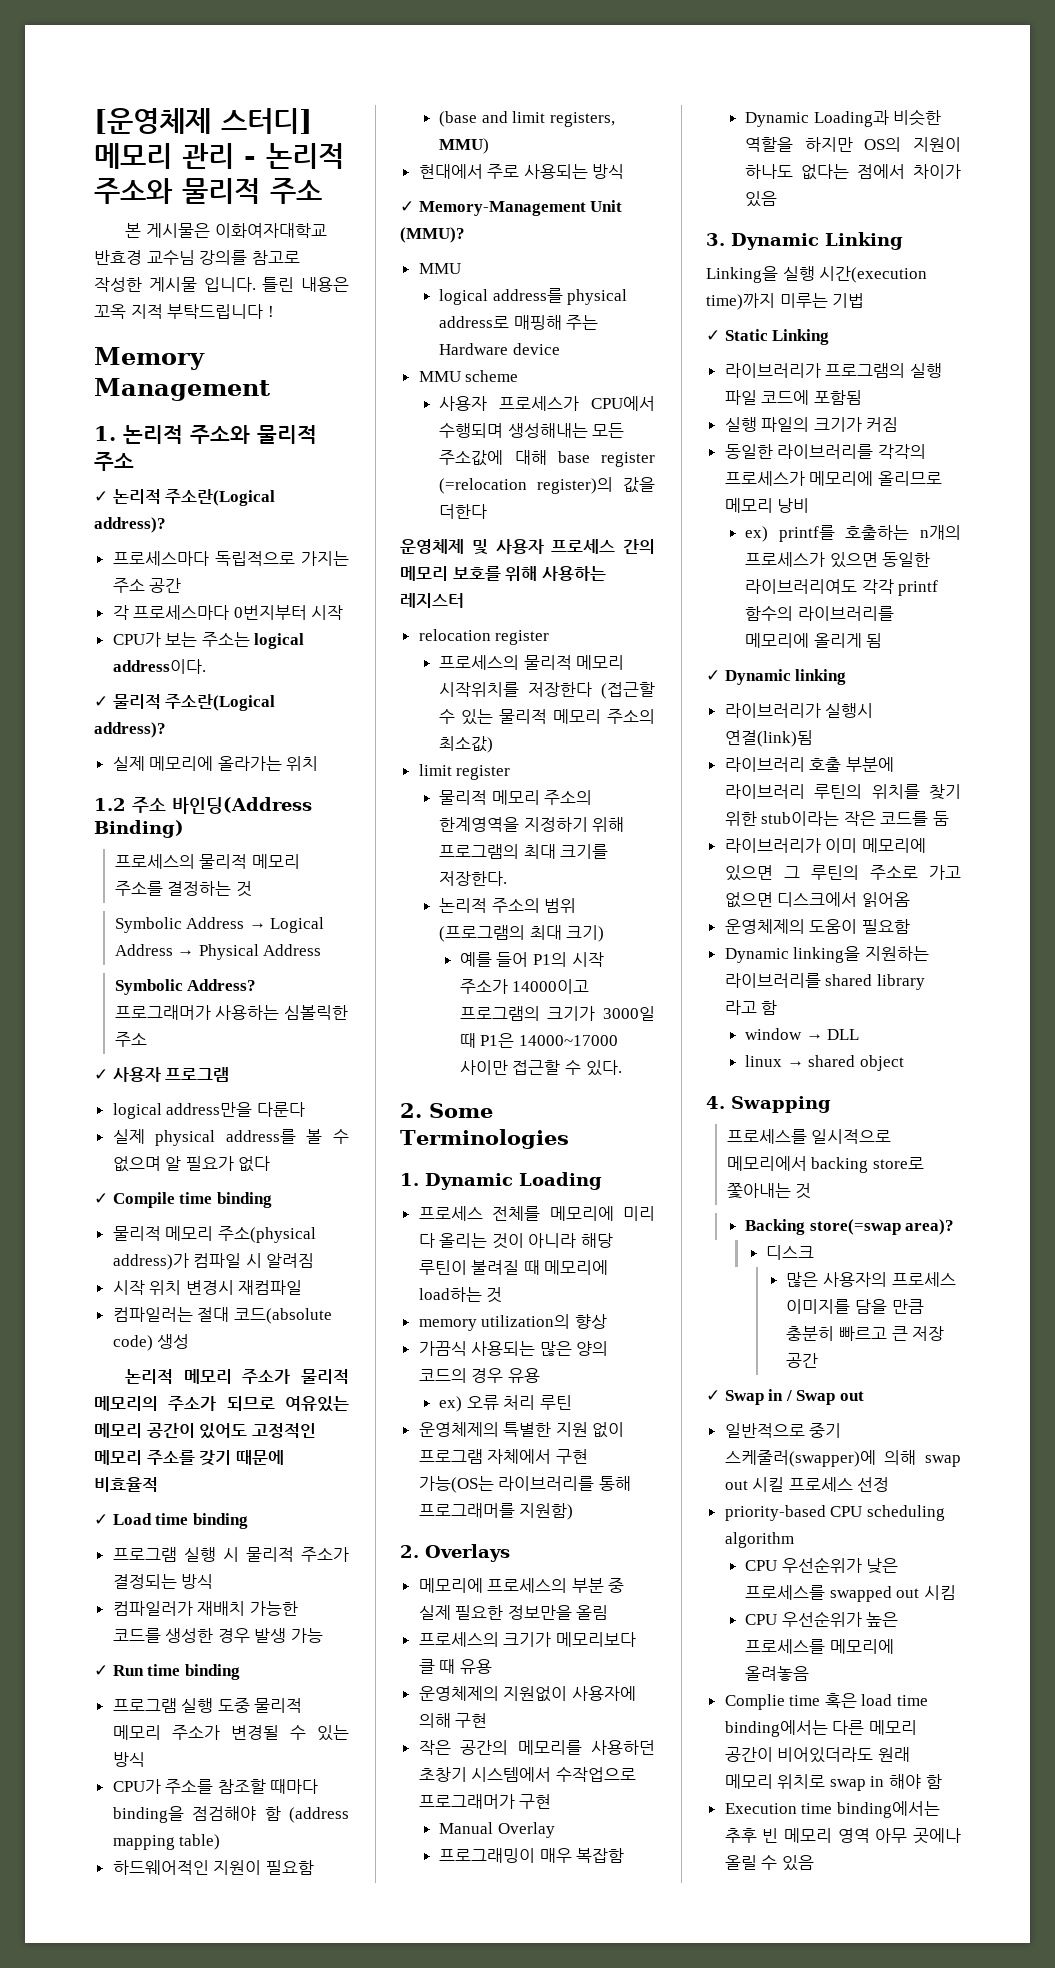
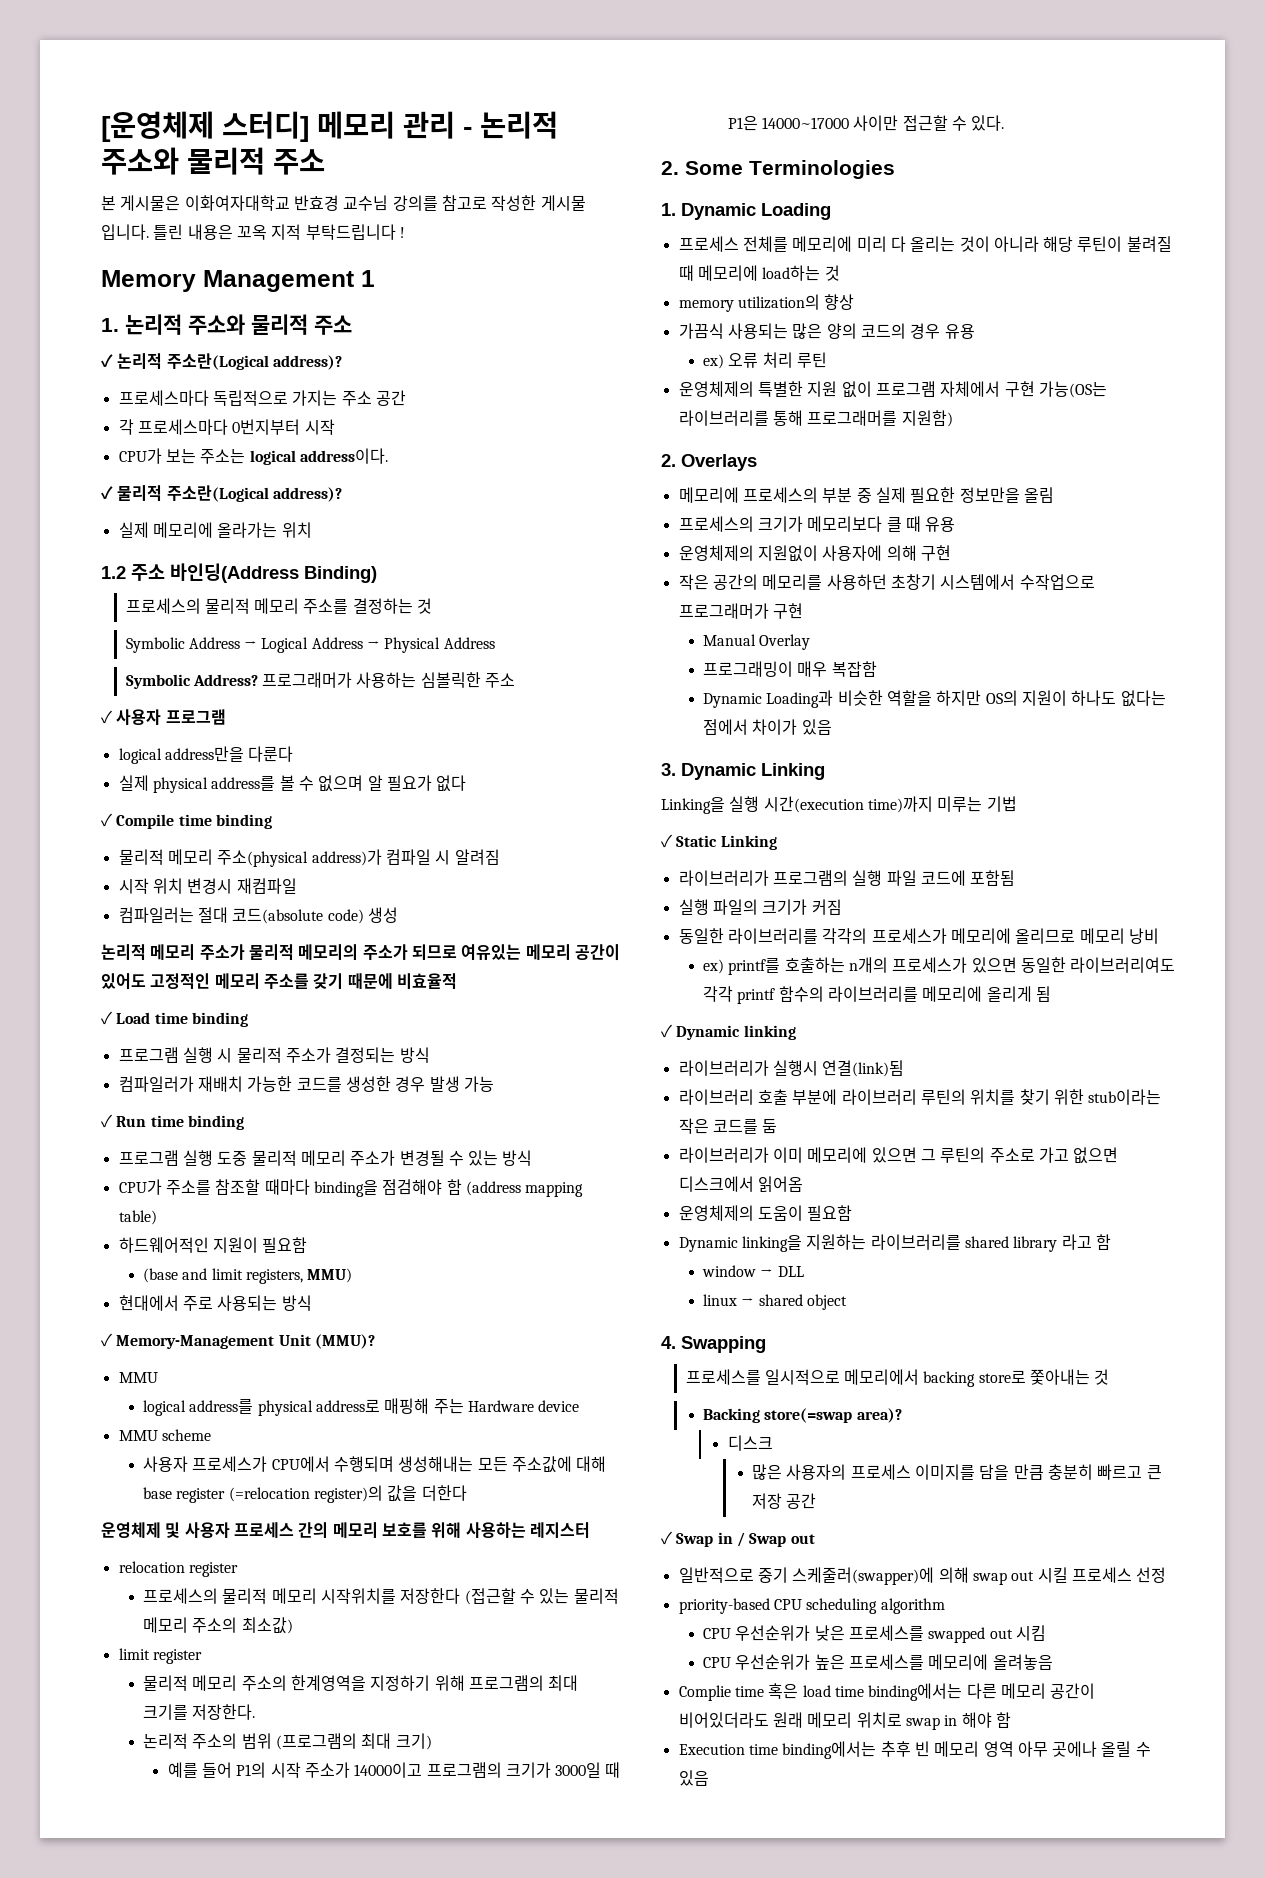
(270, 389) none -> [361,270,375,287] 1

